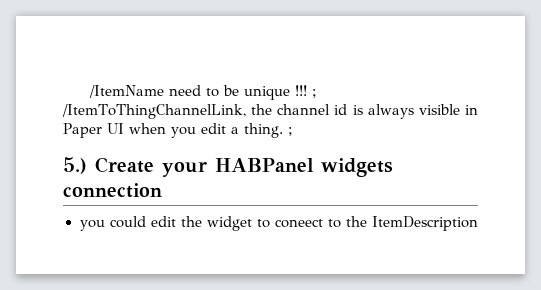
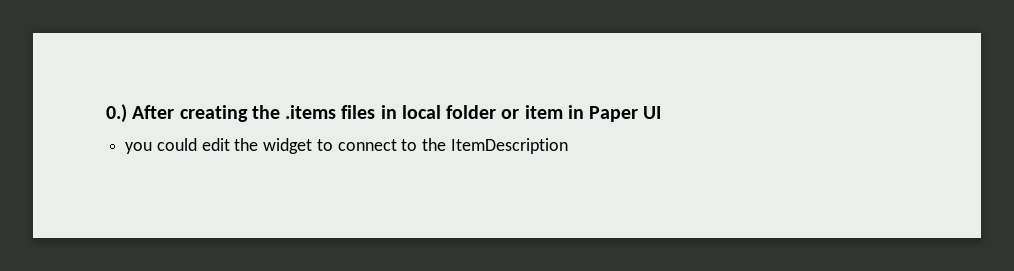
[88,85,317,100] [62,104,478,119] [63,123,293,138] [63,157,393,177] [63,183,162,198] /ItemName need to be unique !!! ; /ItemToThingChannelLink, the channel id is always visible in Paper UI when you edit a thing. ; // 5.) Create your HABPanel widgets connection -> [106,104,662,123] 0.) After creating the .items files in local folder or item in Paper UI
[274,219,323,228] coneect -> [337,139,397,151] connect

